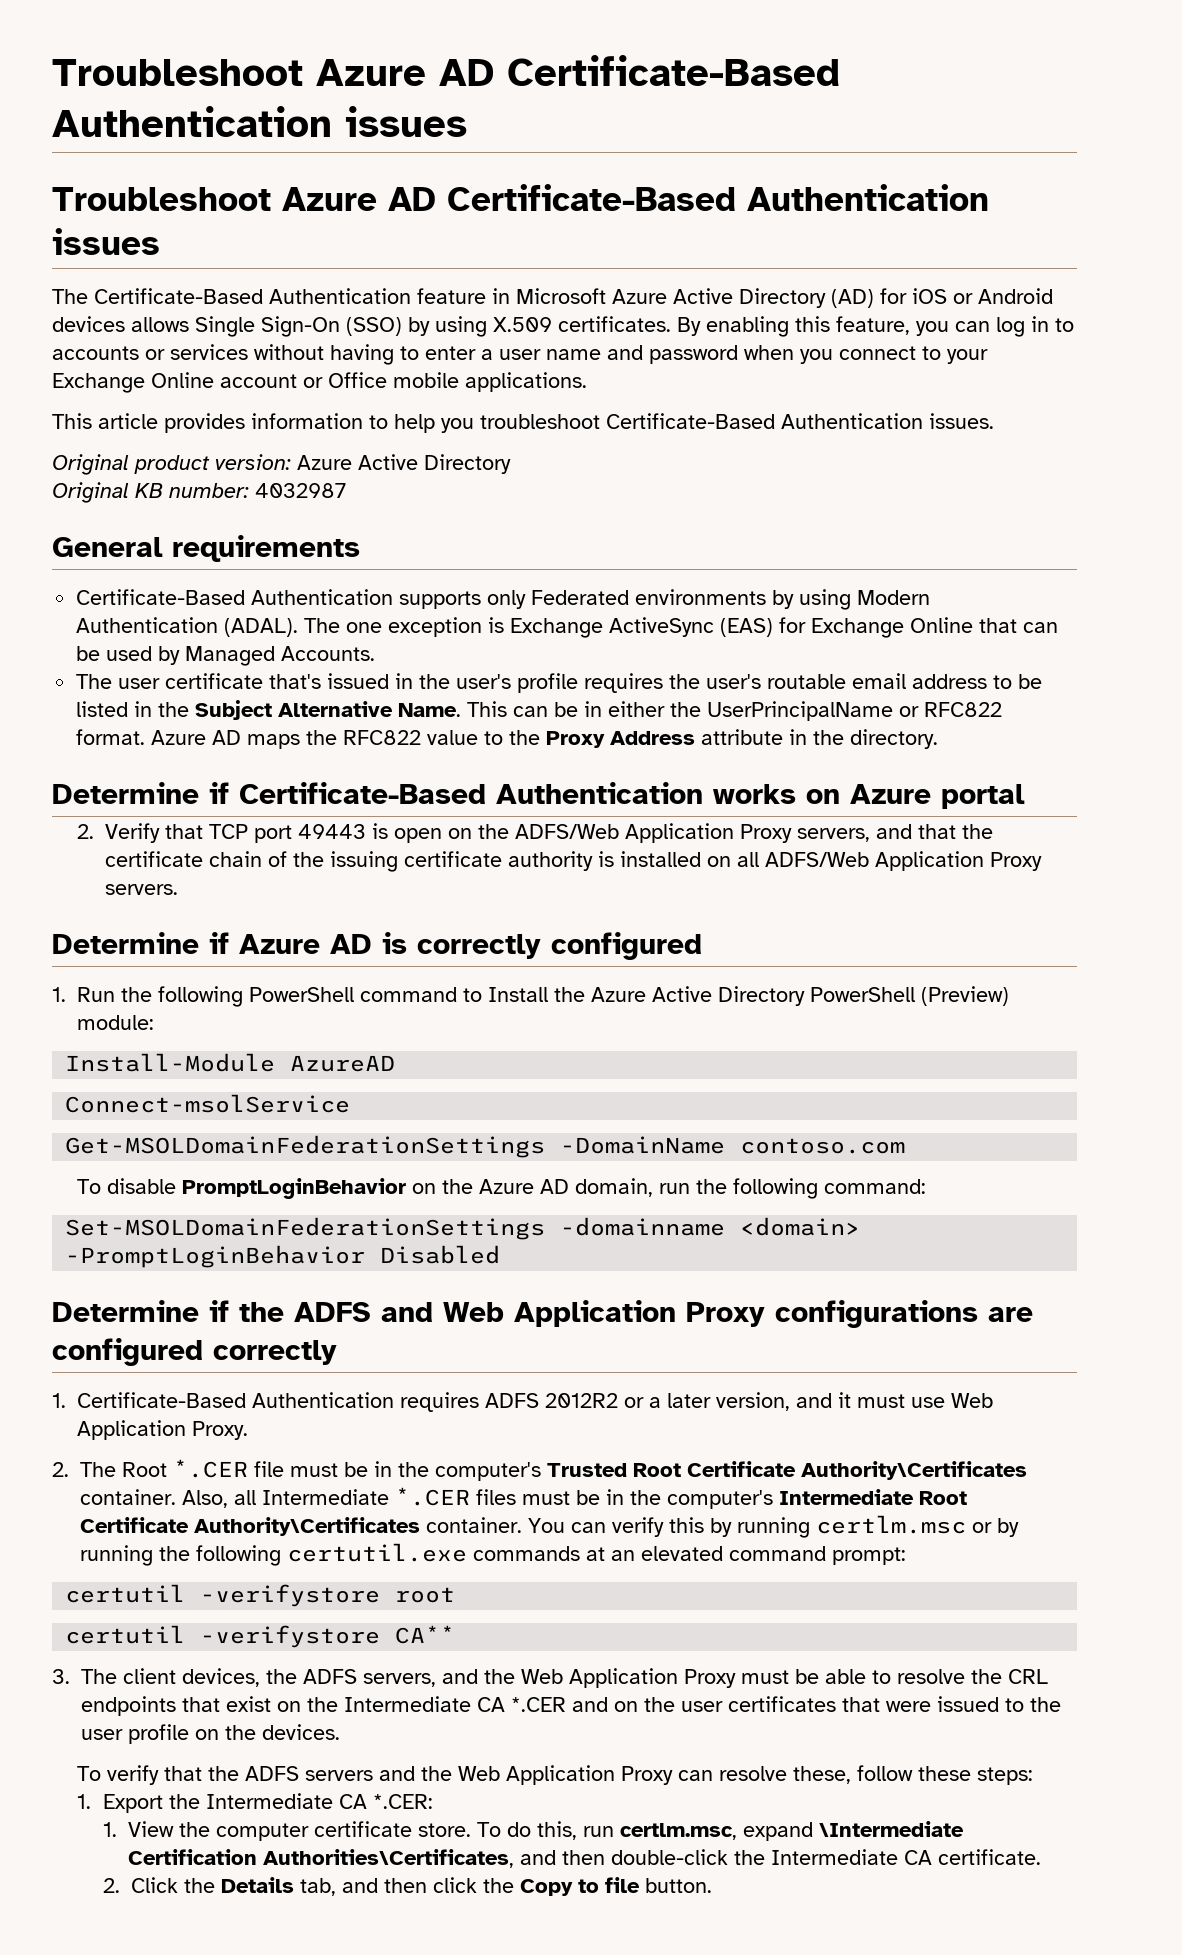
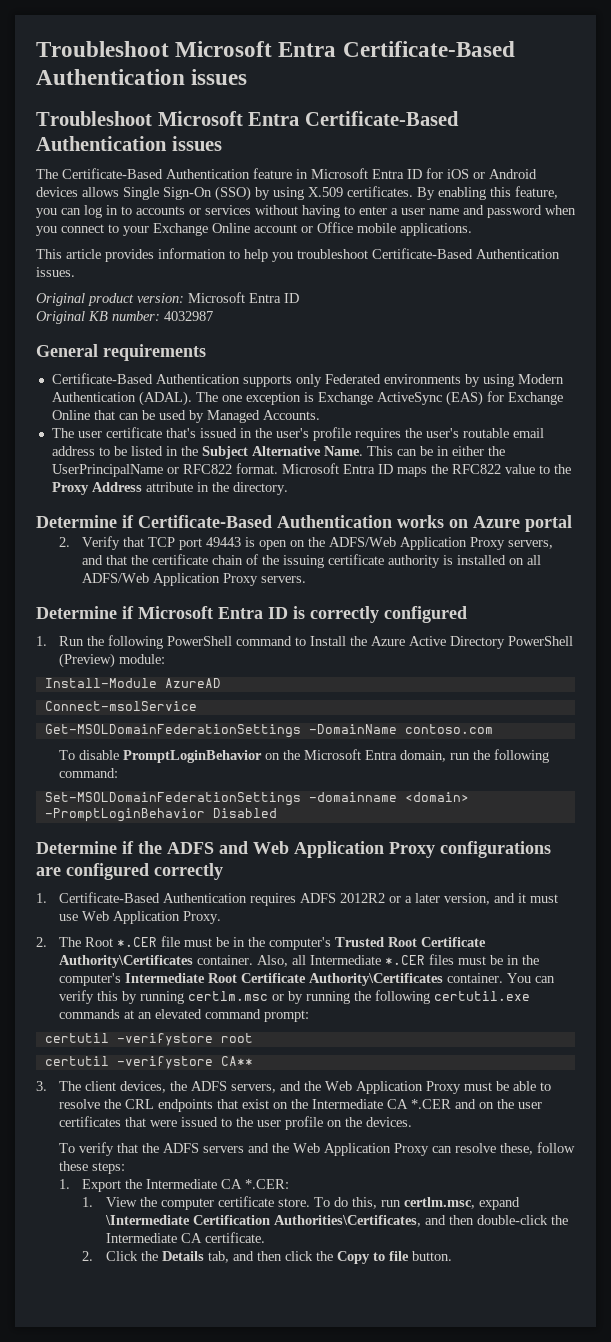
[52,59,494,86] Troubleshoot Azure AD -> [36,41,337,57] Troubleshoot Microsoft Entra
[282,187,436,211] Azure AD -> [157,111,300,126] Microsoft Entra
[612,288,874,308] Azure Active Directory (AD) -> [372,169,422,179] Entra ID
[297,454,511,474] Azure Active Directory -> [188,292,299,303] Microsoft Entra ID
[151,730,242,745] Azure AD -> [281,463,393,474] Microsoft Entra ID
[239,934,372,954] Azure AD -> [138,606,288,619] Microsoft Entra ID
[479,1179,570,1194] Azure AD -> [304,749,398,760] Microsoft Entra

